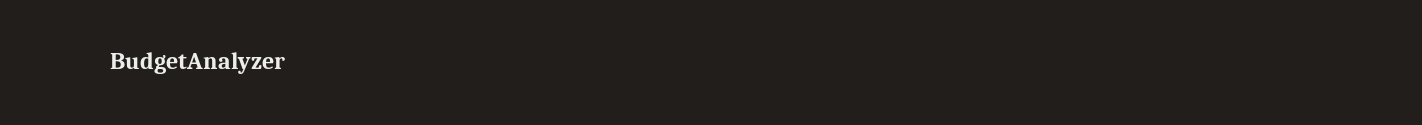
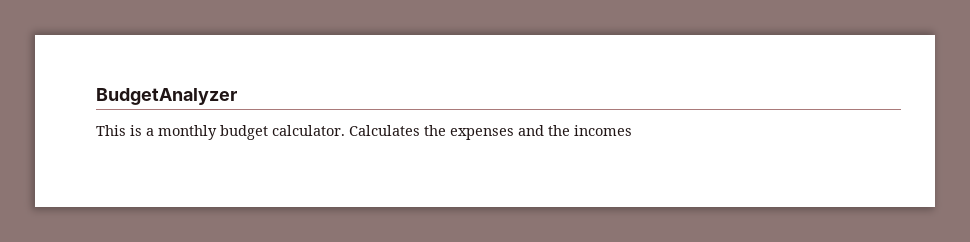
(285, 63) none -> [96,125,632,140] // This is a monthly budget calculator. Calculates the expenses and the incomes

